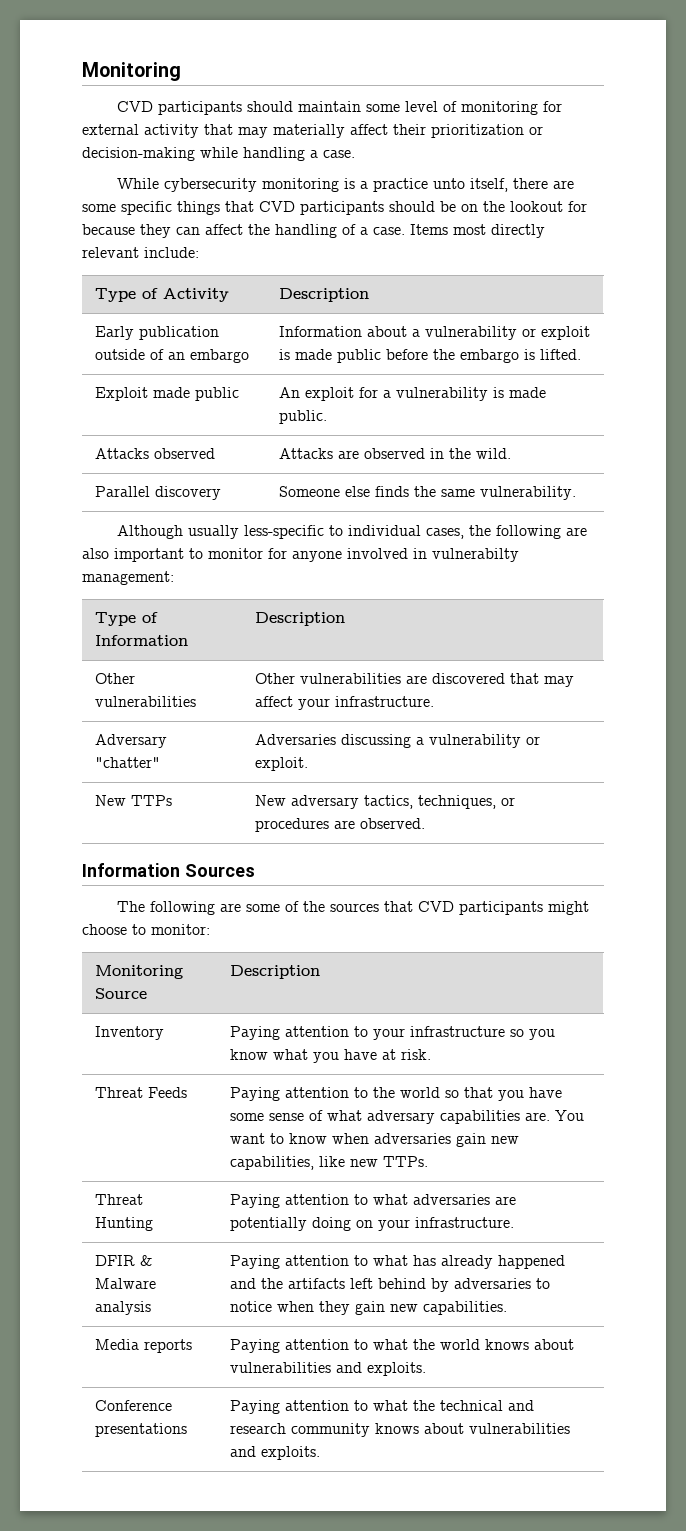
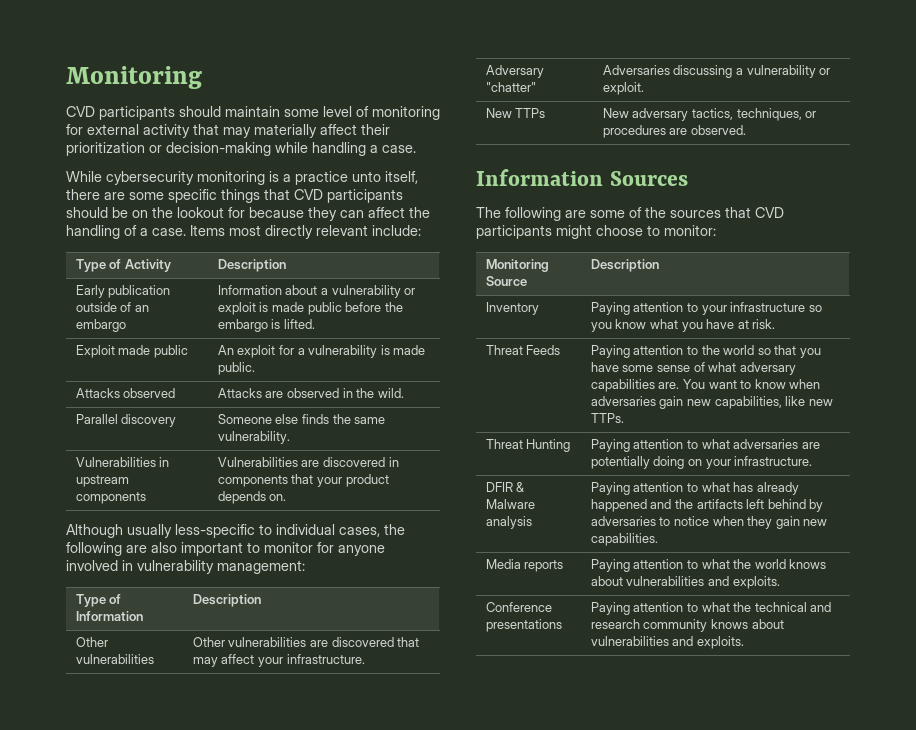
(576, 493) none -> [75,457,170,467] [75,475,129,487] [75,492,146,504] [217,457,399,467] [217,474,389,487] [217,491,287,504] // Vulnerabilities in upstream components | Vulnerabilities are discovered in components that your product depends on.
[432,548,519,562] vulnerabilty -> [137,560,214,574] vulnerability

